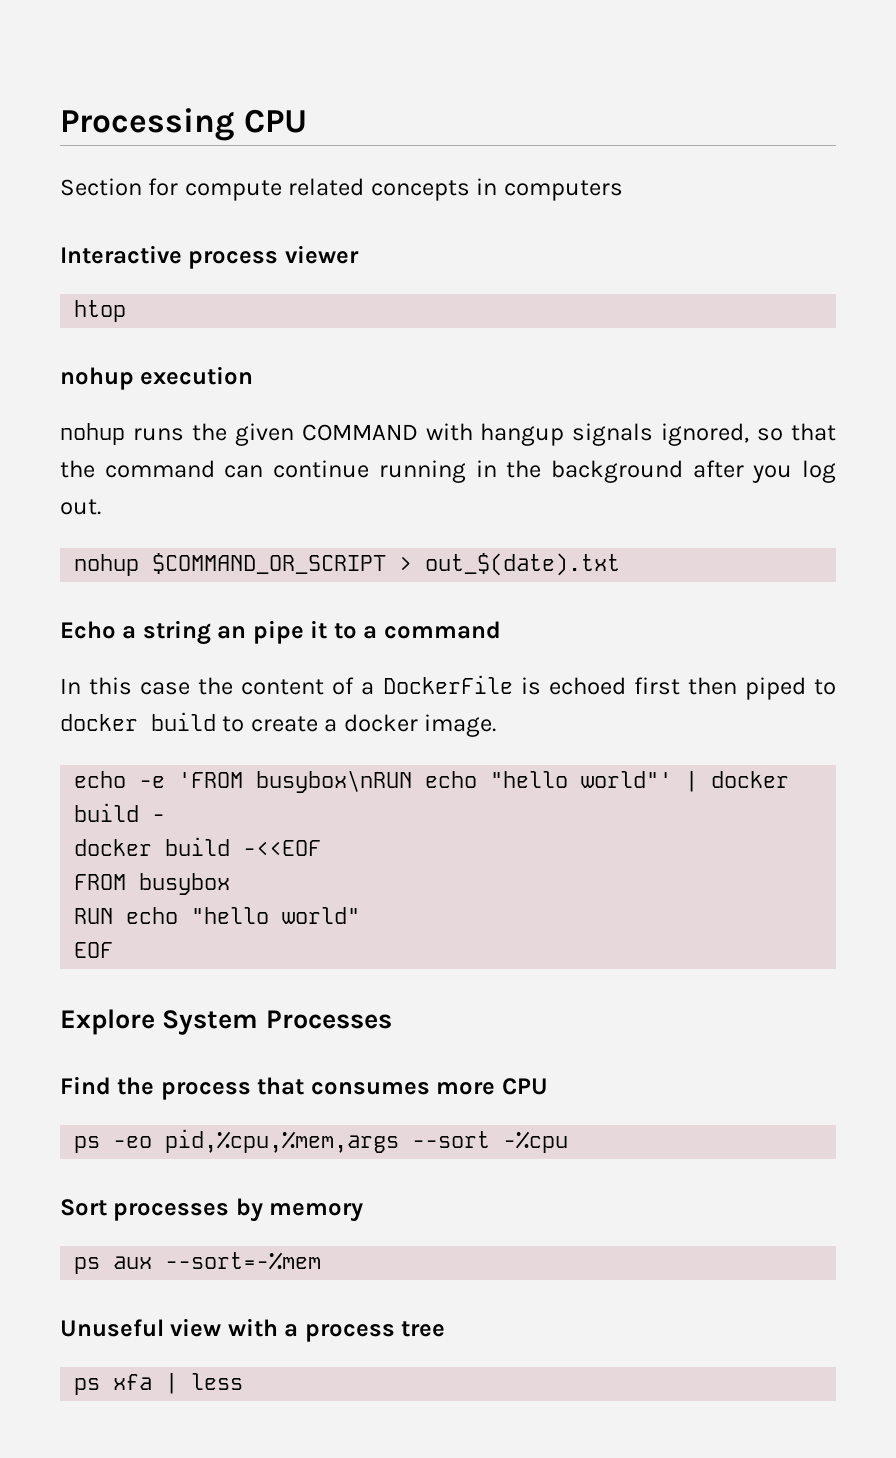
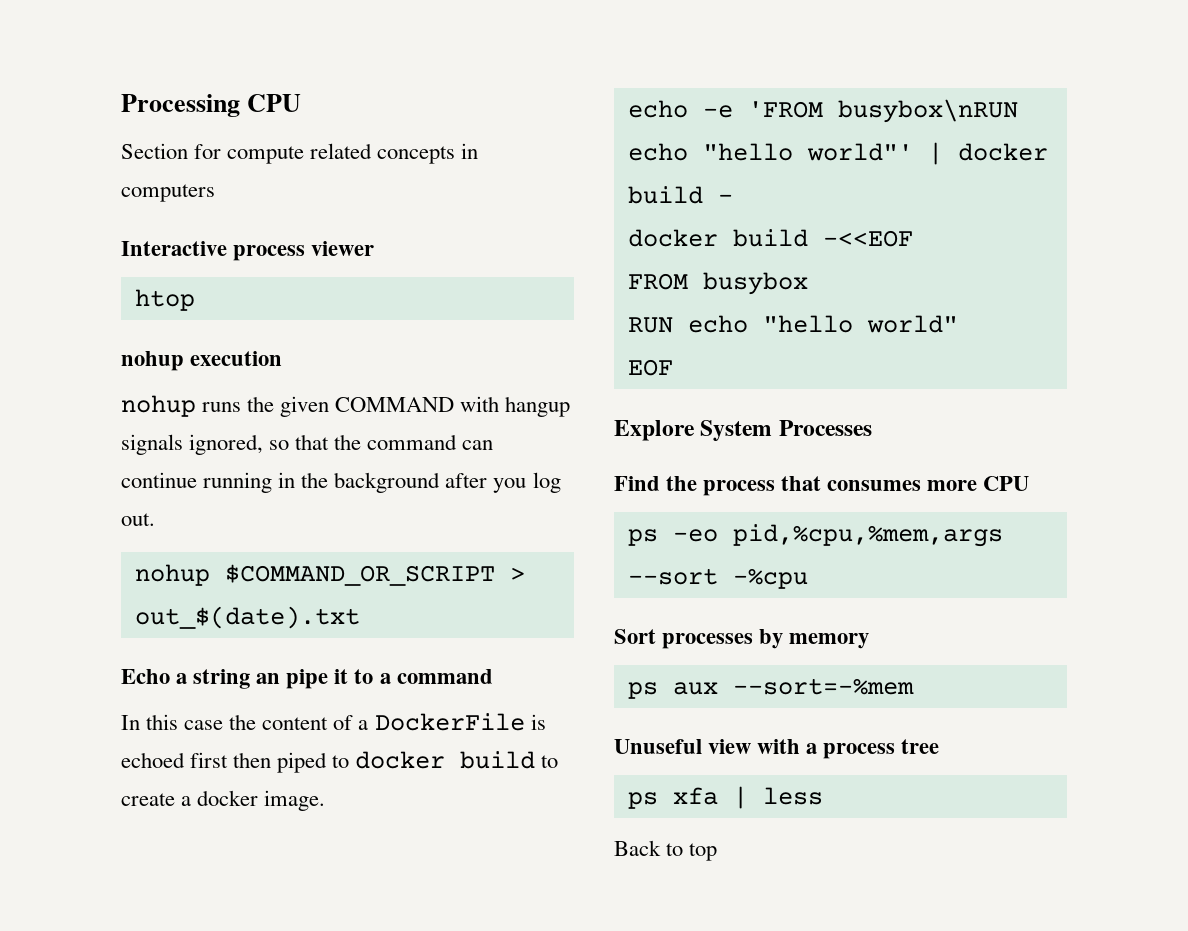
(244, 1381) none -> [614,840,718,861] // Back to top

